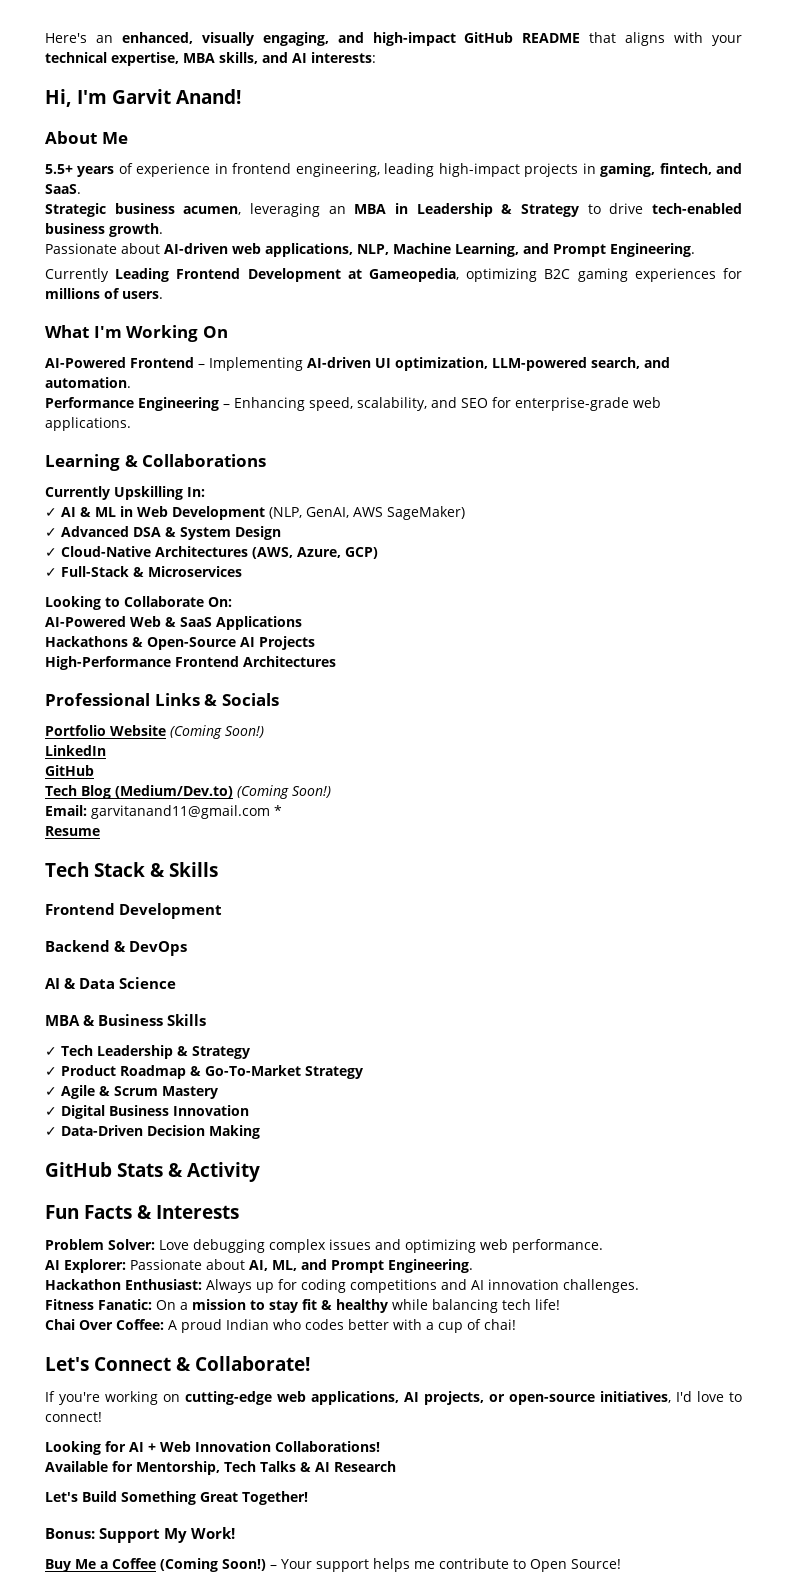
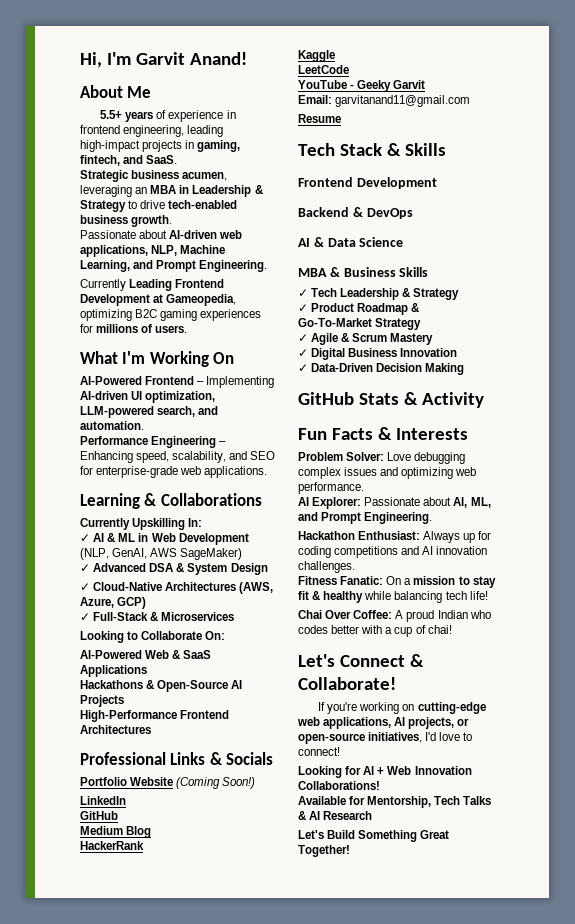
[45,32,742,46] [45,52,376,66] Here's an enhanced, visually engaging, and high-impact GitHub README that aligns with your technical expertise, MBA skills, and AI interests: // -> (80, 60) none
[45,785,77,796] Tech -> [80,826,123,835] Medium
[114,785,331,799] (Medium/Dev.to) (Coming Soon!) -> [80,841,144,850] [298,50,335,62] [298,65,349,74] [298,80,426,92] // HackerRank // Kaggle // LeetCode // YouTube - Geeky Garvit
[274,805,282,816] * -> (471, 101) none
[45,1527,236,1543] [45,1558,621,1572] // Bonus: Support My Work! // Buy Me a Coffee (Coming Soon!) – Your support helps me contribute to Open Source! -> (350, 851) none

